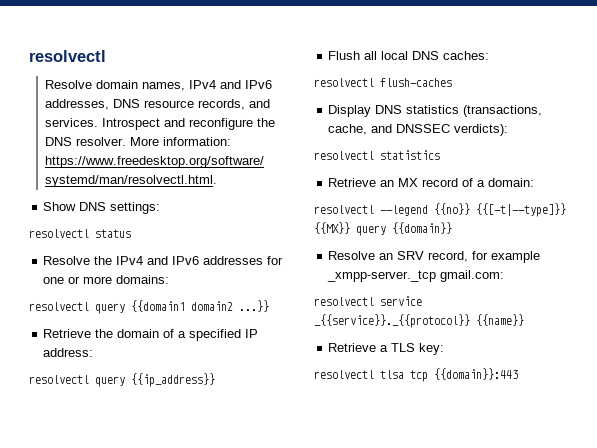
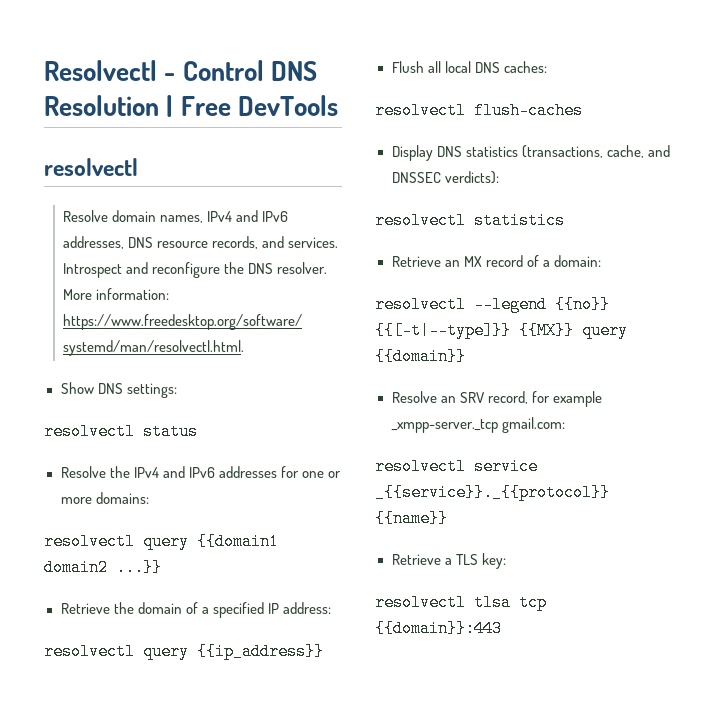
(29, 56) none -> [44,60,317,81] [44,95,338,117] Resolvectl - Control DNS Resolution | Free DevTools //

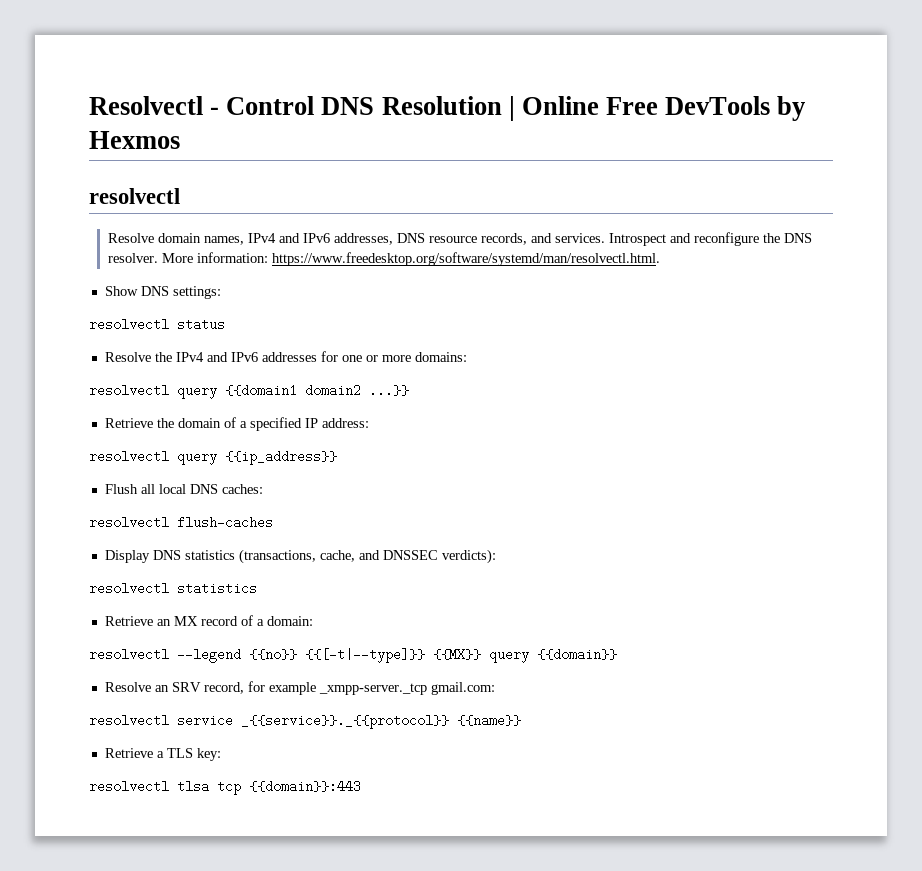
(174, 106) none -> [521,96,599,115] Online
(338, 105) none -> [777,96,806,121] [89,131,180,149] by Hexmos

